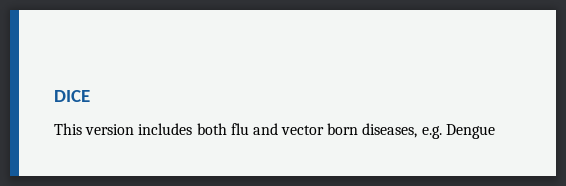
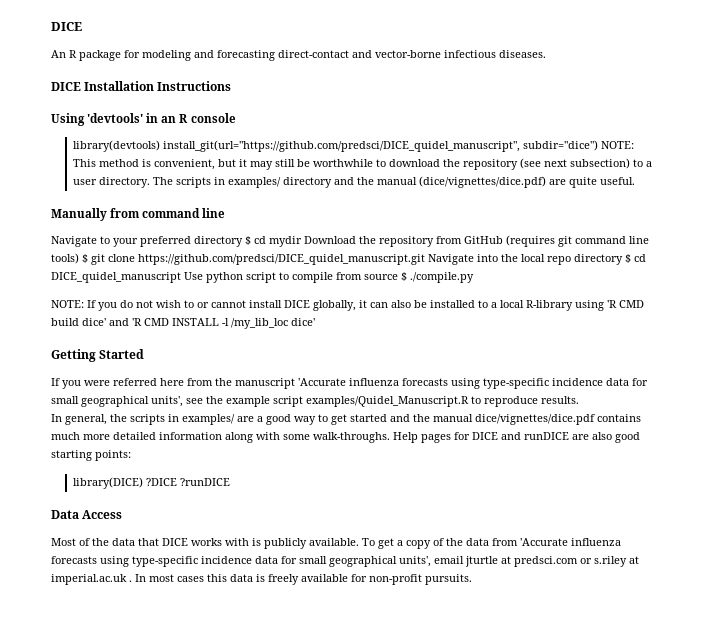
[54,123,495,139] This version includes both flu and vector born diseases, e.g. Dengue -> [51,50,546,61] [51,81,232,91] [51,113,236,126] [72,140,634,152] [72,158,652,170] [72,176,635,188] [51,208,226,221] [51,235,649,247] [51,253,646,265] [51,272,474,283] [51,300,644,311] [51,318,315,329] [51,349,145,362] [51,378,648,389] [51,396,579,407] [51,414,641,425] [51,432,640,443] [51,450,131,461] [72,477,230,489] [51,510,123,519] [51,538,621,549] [51,556,639,567] [51,574,472,585] An R package for modeling and forecasting direct-contact and vector-borne infectious diseases. // DICE Installation Instructions // Using 'devtools' in an R console // library(devtools) install_git(url="https://github.com/predsci/DICE_quidel_manuscript", subdir="dice") NOTE: This method is convenient, but it may still be worthwhile to download the repository (see next subsection) to a user directory. The scripts in examples/ directory and the manual (dice/vignettes/dice.pdf) are quite useful. // Manually from command line // Navigate to your preferred directory $ cd mydir Download the repository from GitHub (requires git command line tools) $ git clone https://github.com/predsci/DICE_quidel_manuscript.git Navigate into the local repo directory $ cd DICE_quidel_manuscript Use python script to compile from source $ ./compile.py // NOTE: If you do not wish to or cannot install DICE globally, it can also be installed to a local R-library using 'R CMD build dice' and 'R CMD INSTALL -l /my_lib_loc dice' // Getting Started // If you were referred here from the manuscript 'Accurate influenza forecasts using type-specific incidence data for small geographical units', see the example script examples/Quidel_Manuscript.R to reproduce results. // In general, the scripts in examples/ are a good way to get started and the manual dice/vignettes/dice.pdf contains much more detailed information along with some walk-throughs. Help pages for DICE and runDICE are also good starting points: // library(DICE) ?DICE ?runDICE // Data Access // Most of the data that DICE works with is publicly available. To get a copy of the data from 'Accurate influenza forecasts using type-specific incidence data for small geographical units', email jturtle at predsci.com or s.riley at imperial.ac.uk . In most cases this data is freely available for non-profit pursuits.

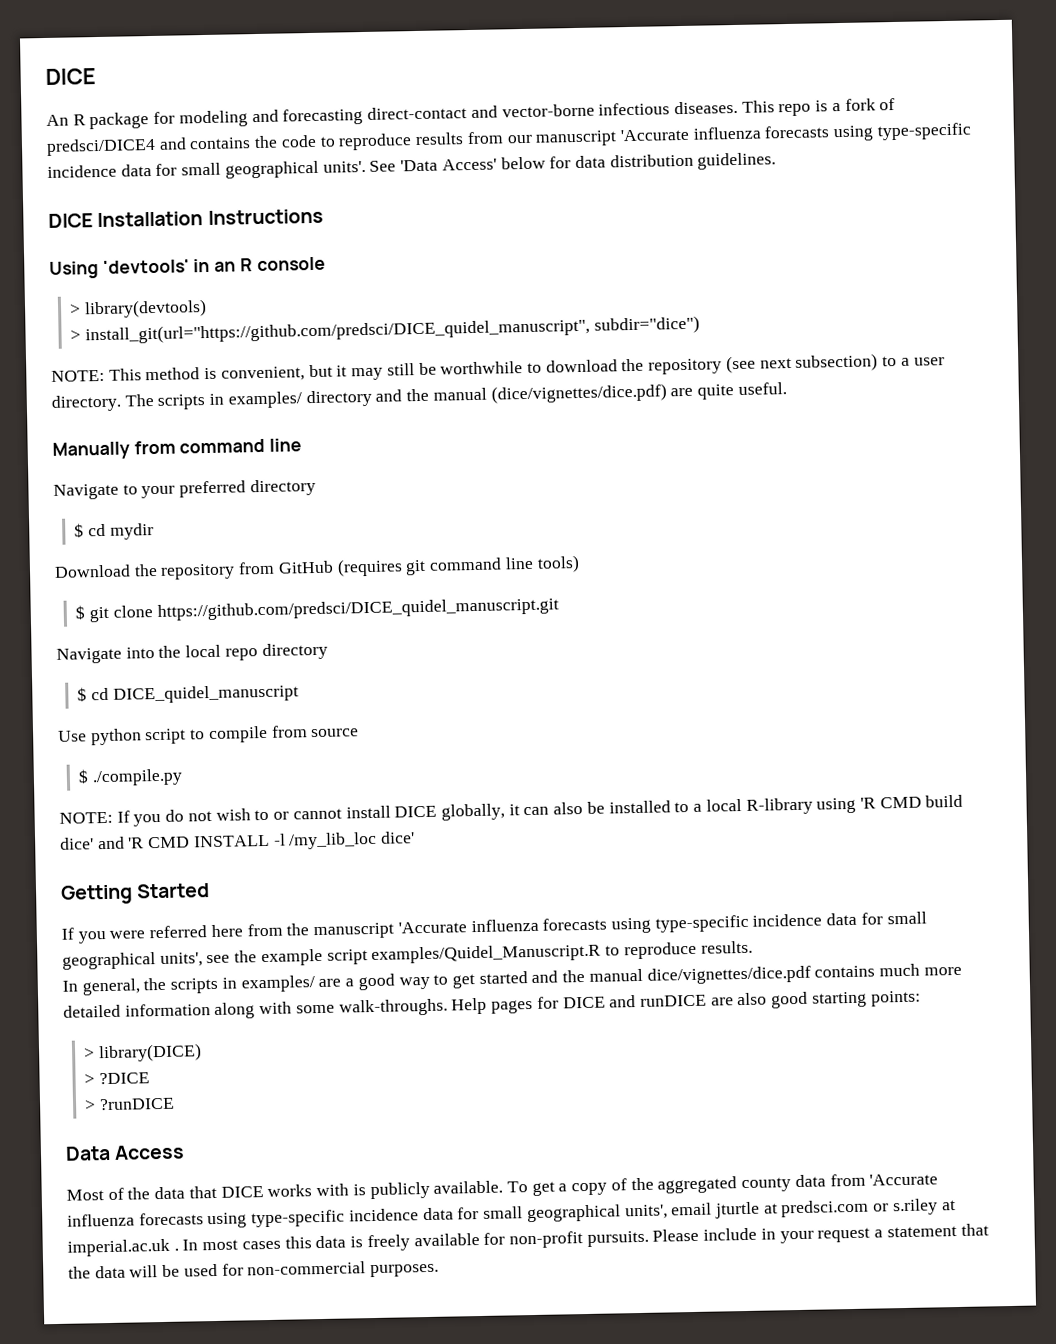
(546, 54) none -> [741,97,896,117] [46,122,972,156] [47,152,777,179] This repo is a fork of predsci/DICE4 and contains the code to reproduce results from our manuscript 'Accurate influenza forecasts using type-specific incidence data for small geographical units'. See 'Data Access' below for data distribution guidelines.
(236, 118) none -> [69,303,82,315] >
(160, 146) none -> [70,329,82,341] // >
(598, 145) none -> (700, 325) //
(243, 241) none -> (316, 487) //
(302, 241) none -> (154, 531) //
(79, 258) none -> (580, 564) //
(425, 259) none -> (559, 609) //
(623, 259) none -> (328, 651) //
(181, 277) none -> (299, 694) //
(398, 277) none -> (360, 733) //
(131, 455) none -> [83,1047,96,1059] >
(143, 483) none -> [84,1073,96,1085] // >
(177, 482) none -> [84,1099,97,1111] // >
(463, 542) none -> [657,1176,792,1194] aggregated county
(472, 579) none -> [652,1223,989,1244] [68,1261,440,1279] Please include in your request a statement that the data will be used for non-commercial purposes.

